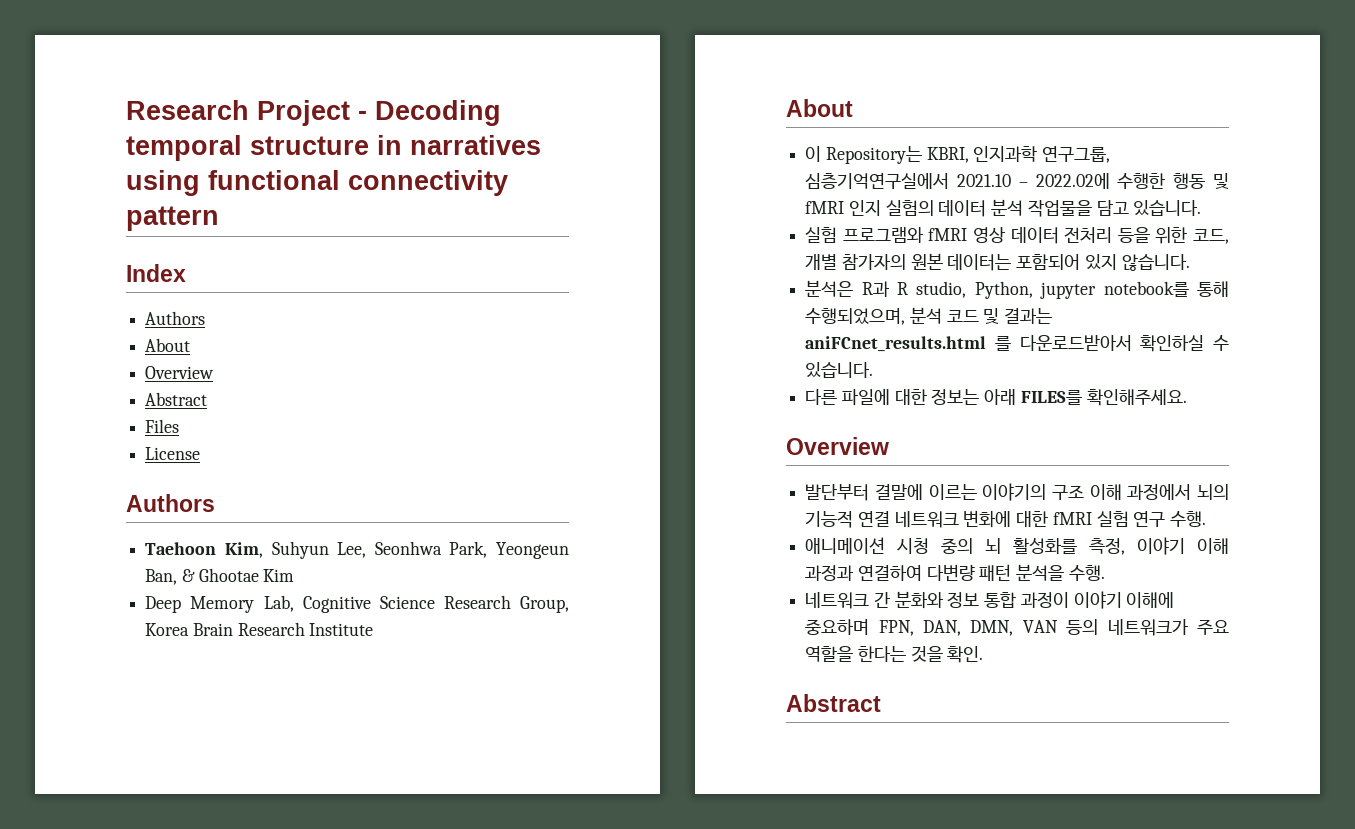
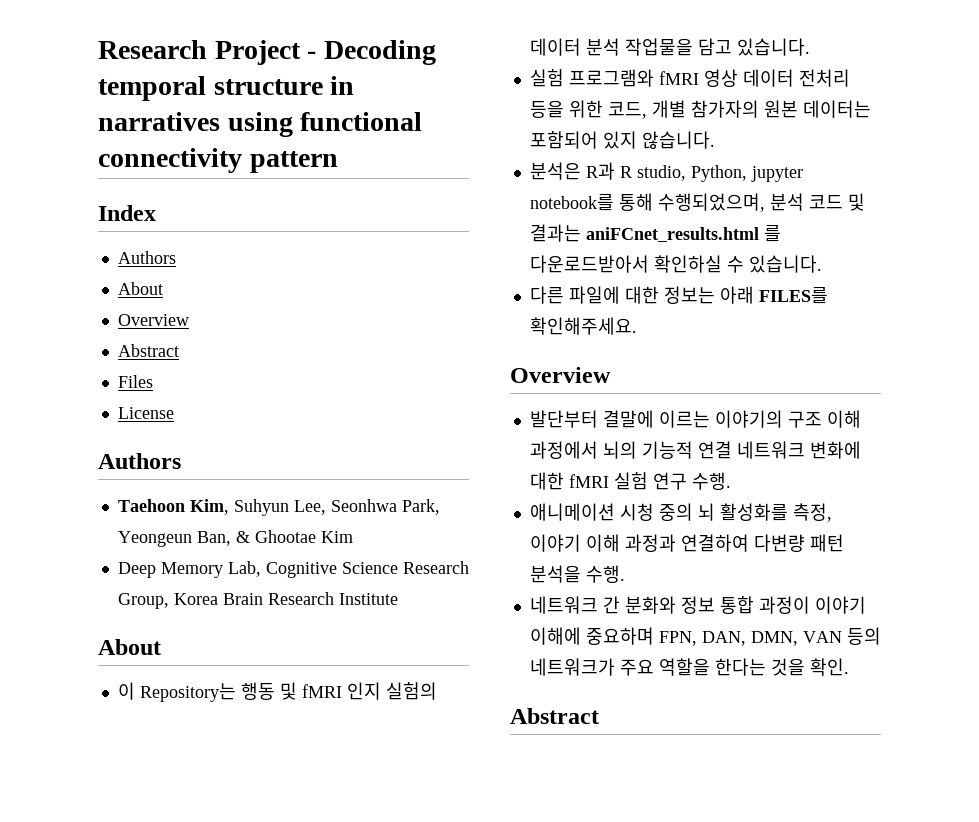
[926,146,1111,163] [805,173,1166,189] KBRI, 인지과학 연구그룹, 심층기억연구실에서 2021.10 – 2022.02에 수행한 -> (236, 692) none

